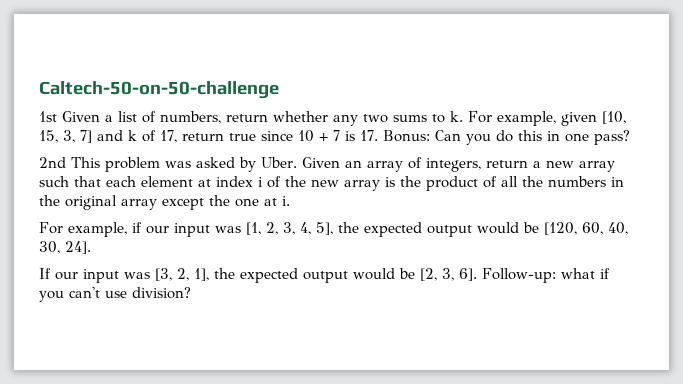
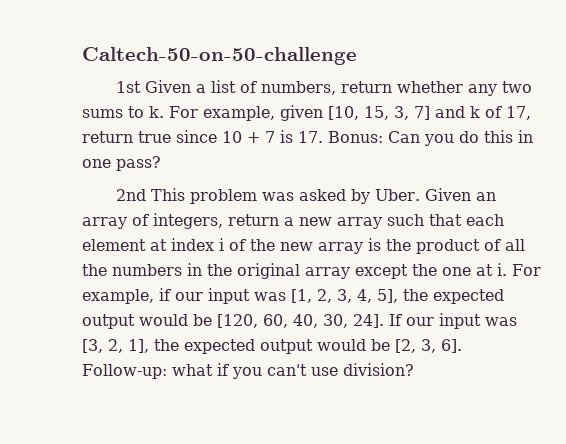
(290, 201) // -> (507, 269) none
(91, 247) // -> (384, 321) none

